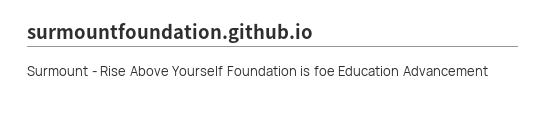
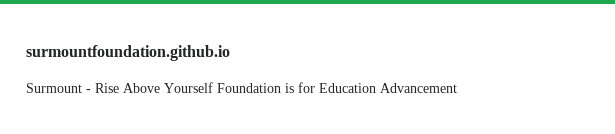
[313,66,335,76] foe -> [298,82,315,93] for

